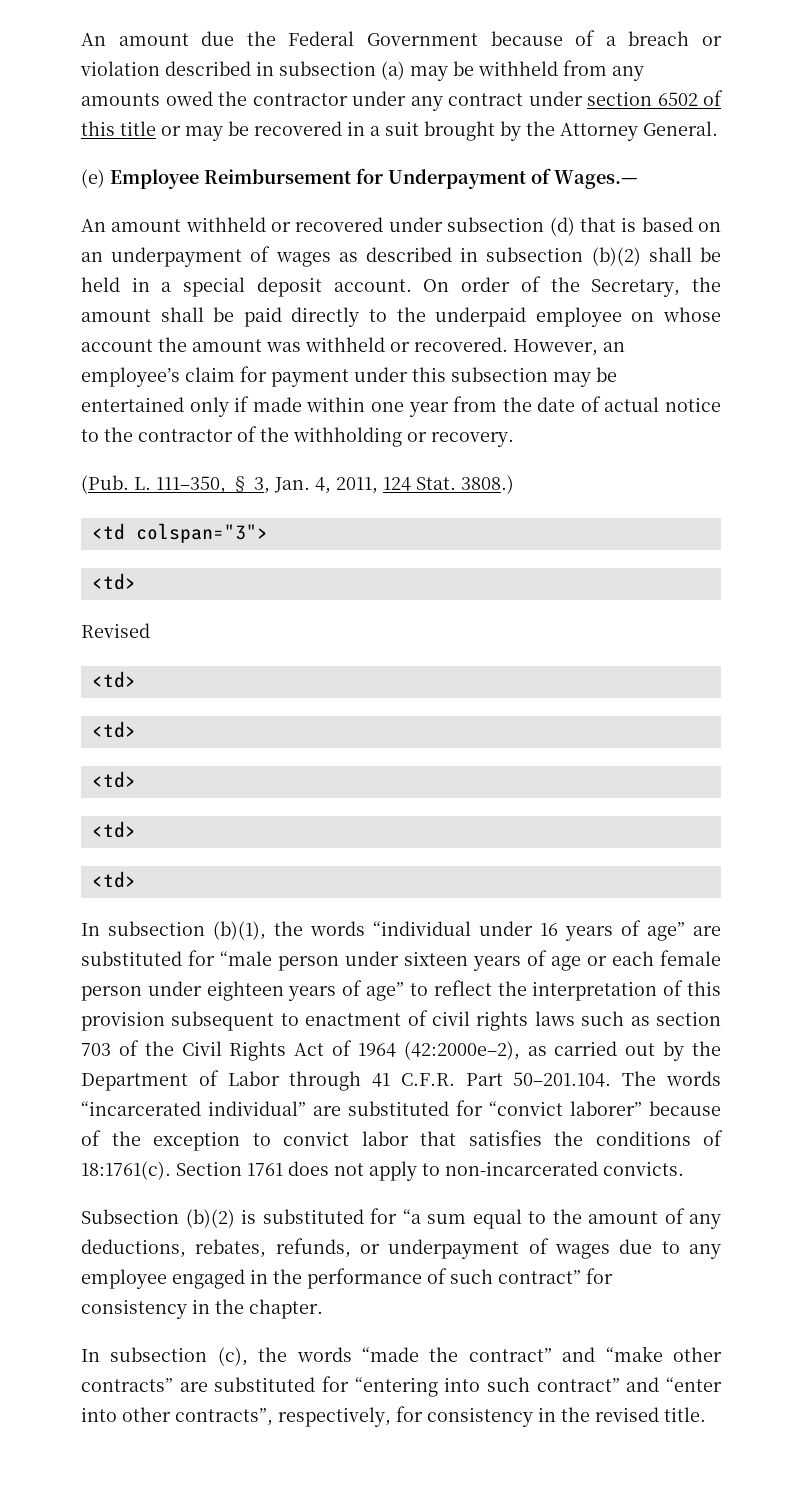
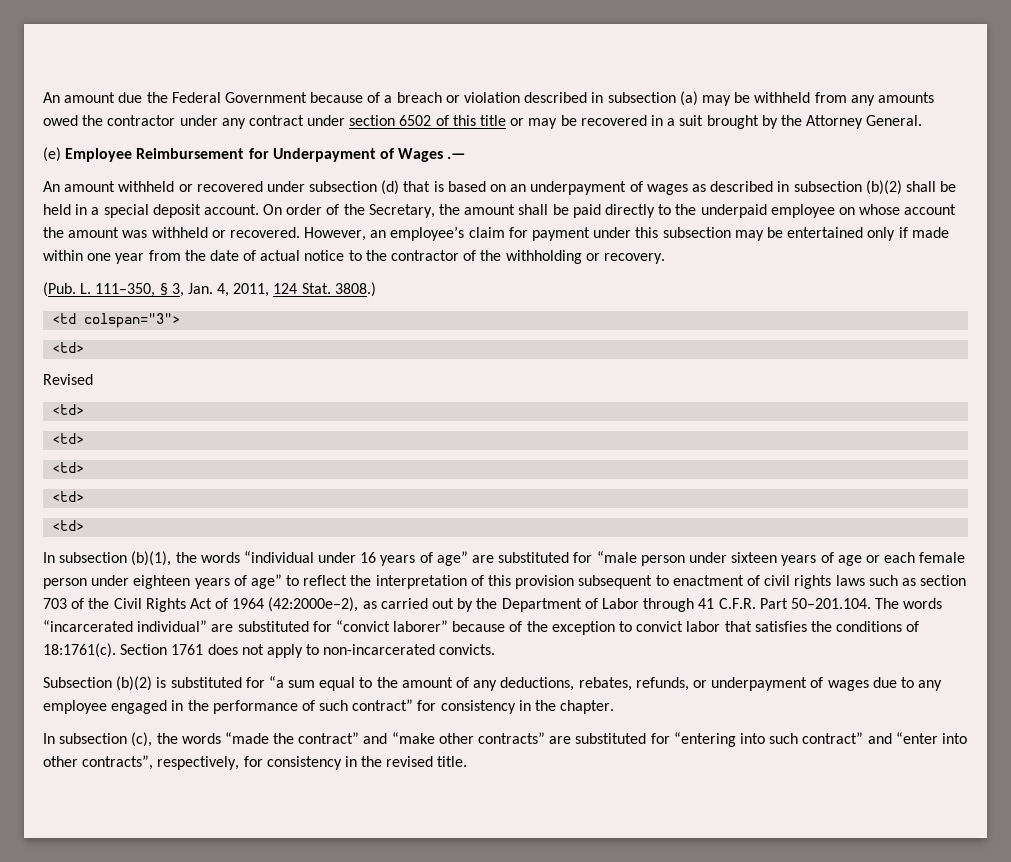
[554,170,638,189] Wages.— -> [398,148,466,162] Wages .—

